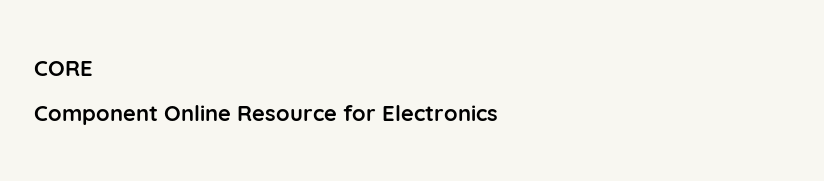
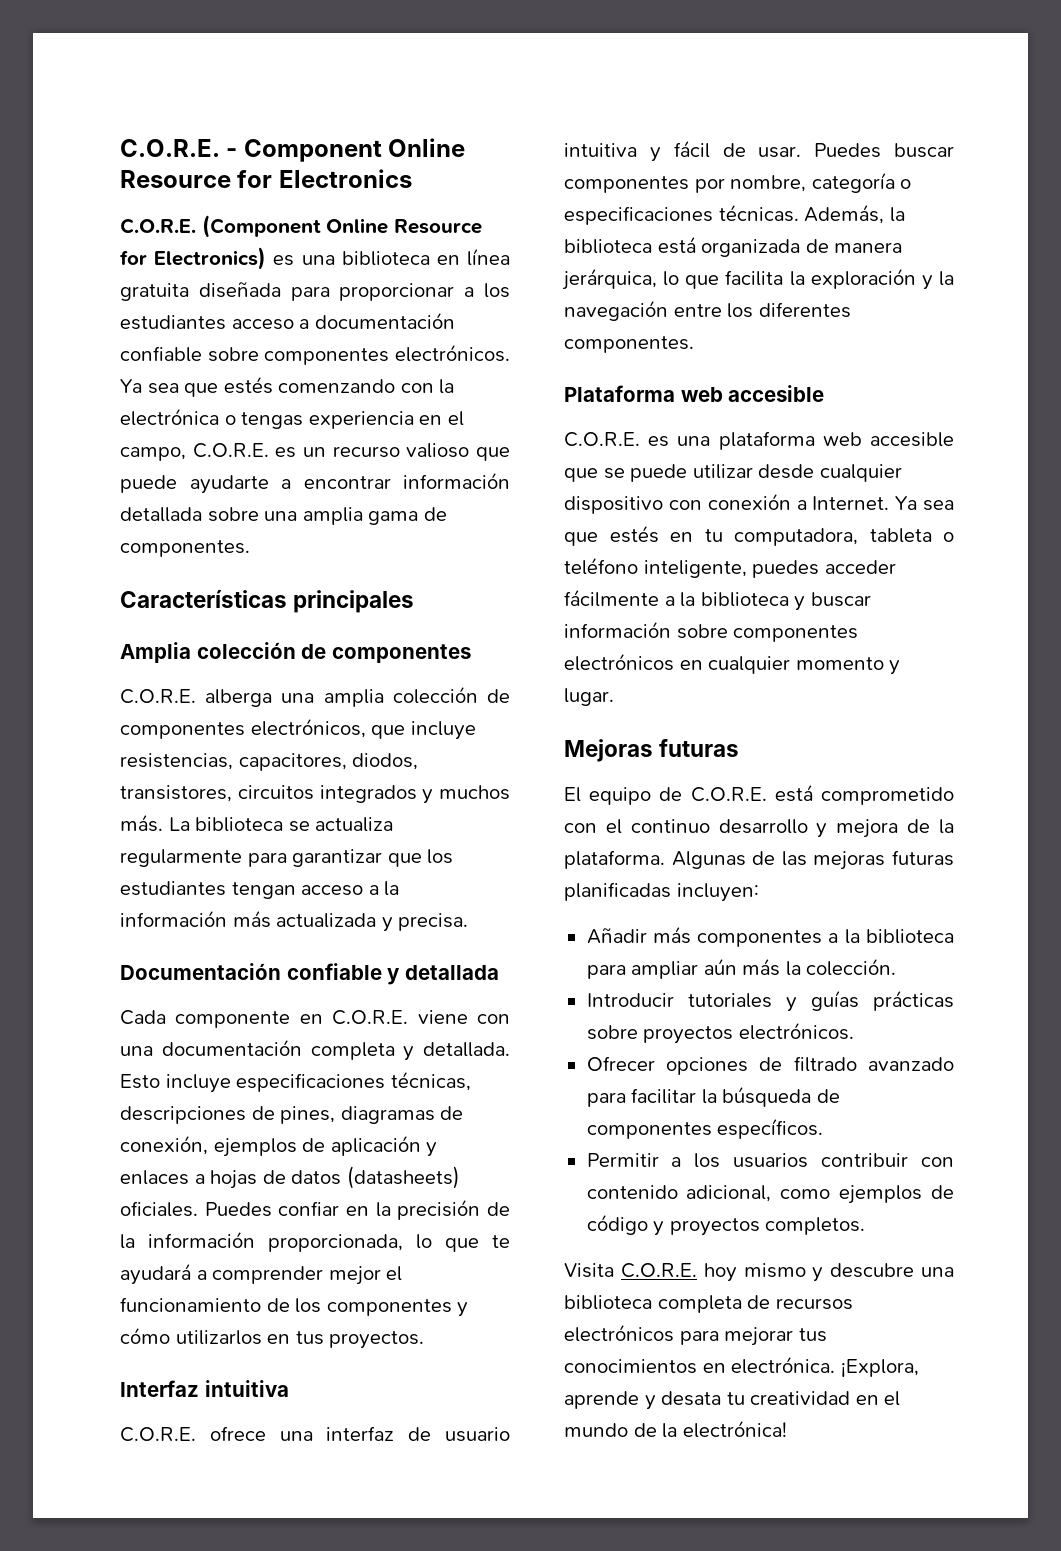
[34,61,93,76] CORE // -> [120,139,238,157] C.O.R.E. -
(498, 113) none -> [120,215,482,238] [120,247,510,270] [120,282,511,301] [120,312,455,330] [120,344,510,365] [120,376,455,397] [120,408,464,429] [120,443,510,461] [120,472,510,494] [120,507,447,525] [120,540,250,557] [120,590,415,613] [120,642,471,663] [120,686,510,707] [120,718,476,740] [120,753,419,771] [120,785,510,804] [120,814,394,832] [120,849,454,867] [120,881,400,899] [120,910,469,932] [120,963,499,985] [120,1010,510,1028] [120,1039,510,1061] [120,1071,471,1093] [120,1106,464,1124] [120,1135,438,1157] [120,1166,460,1189] [120,1199,510,1220] [120,1231,510,1252] [120,1263,403,1285] [120,1297,469,1317] [120,1327,425,1349] [120,1380,289,1397] [120,1426,511,1442] [564,140,954,162] [564,172,912,193] [564,204,905,225] [564,236,903,257] [562,268,954,290] [564,300,851,321] [564,336,694,353] [564,385,825,402] [564,431,954,450] [564,464,902,482] [564,493,954,514] [564,525,954,546] [564,557,896,578] [564,589,871,611] [564,621,859,642] [564,653,901,675] [564,688,614,706] [564,739,740,762] [564,784,954,805] [564,819,954,838] [564,850,954,870] [564,882,759,902] [586,926,954,947] [586,958,897,979] [586,990,954,1012] [586,1022,854,1044] [586,1056,954,1075] [586,1086,840,1107] [586,1118,824,1139] [586,1153,954,1168] [586,1185,954,1204] [586,1214,866,1236] [564,1263,954,1282] [564,1295,853,1313] [564,1324,827,1346] [564,1356,919,1377] [564,1391,901,1410] [564,1420,787,1438] // C.O.R.E. (Component Online Resource for Electronics) es una biblioteca en línea gratuita diseñada para proporcionar a los estudiantes acceso a documentación confiable sobre componentes electrónicos. Ya sea que estés comenzando con la electrónica o tengas experiencia en el campo, C.O.R.E. es un recurso valioso que puede ayudarte a encontrar información detallada sobre una amplia gama de componentes. // Características principales // Amplia colección de componentes // C.O.R.E. alberga una amplia colección de componentes electrónicos, que incluye resistencias, capacitores, diodos, transistores, circuitos integrados y muchos más. La biblioteca se actualiza regularmente para garantizar que los estudiantes tengan acceso a la información más actualizada y precisa. // Documentación confiable y detallada // Cada componente en C.O.R.E. viene con una documentación completa y detallada. Esto incluye especificaciones técnicas, descripciones de pines, diagramas de conexión, ejemplos de aplicación y enlaces a hojas de datos (datasheets) oficiales. Puedes confiar en la precisión de la información proporcionada, lo que te ayudará a comprender mejor el funcionamiento de los componentes y cómo utilizarlos en tus proyectos. // Interfaz intuitiva // C.O.R.E. ofrece una interfaz de usuario intuitiva y fácil de usar. Puedes buscar componentes por nombre, categoría o especificaciones técnicas. Además, la biblioteca está organizada de manera jerárquica, lo que facilita la exploración y la navegación entre los diferentes componentes. // Plataforma web accesible // C.O.R.E. es una plataforma web accesible que se puede utilizar desde cualquier dispositivo con conexión a Internet. Ya sea que estés en tu computadora, tableta o teléfono inteligente, puedes acceder fácilmente a la biblioteca y buscar información sobre componentes electrónicos en cualquier momento y lugar. // Mejoras futuras // El equipo de C.O.R.E. está comprometido con el continuo desarrollo y mejora de la plataforma. Algunas de las mejoras futuras planificadas incluyen: // Añadir más componentes a la biblioteca para ampliar aún más la colección. // Introducir tutoriales y guías prácticas sobre proyectos electrónicos. // Ofrecer opciones de filtrado avanzado para facilitar la búsqueda de componentes específicos. // Permitir a los usuarios contribuir con contenido adicional, como ejemplos de código y proyectos completos. // Visita C.O.R.E. hoy mismo y descubre una biblioteca completa de recursos electrónicos para mejorar tus conocimientos en electrónica. ¡Explora, aprende y desata tu creatividad en el mundo de la electrónica!

